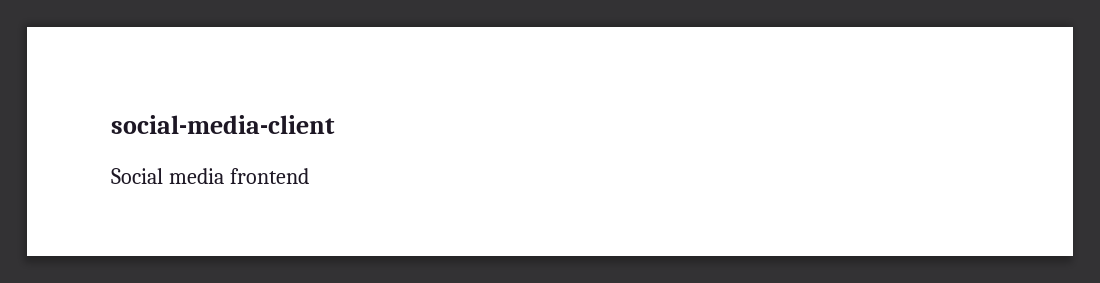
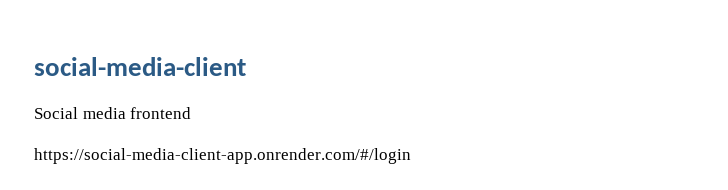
(309, 176) none -> [34,148,411,164] // https://social-media-client-app.onrender.com/#/login

